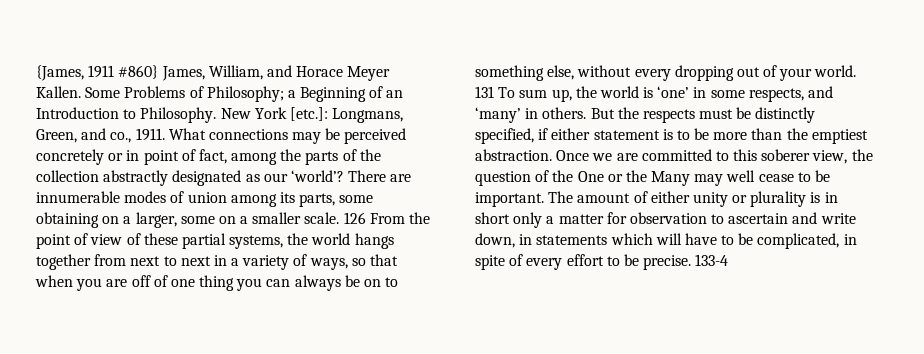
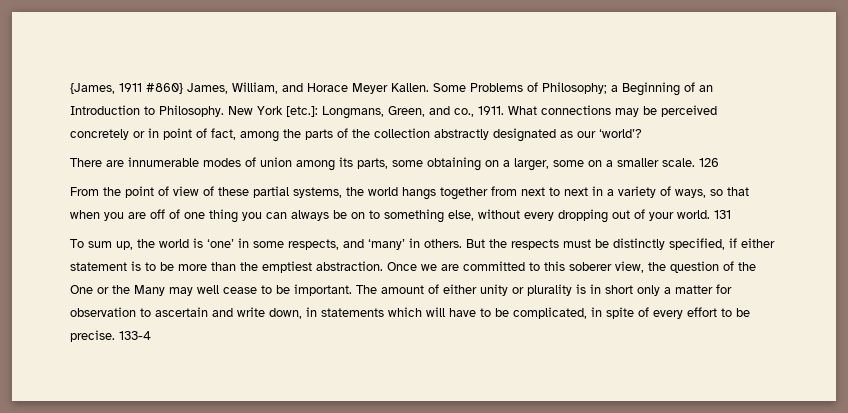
(344, 176) none -> (642, 133) //
(366, 218) none -> (719, 162) //
(494, 92) none -> (731, 214) //

